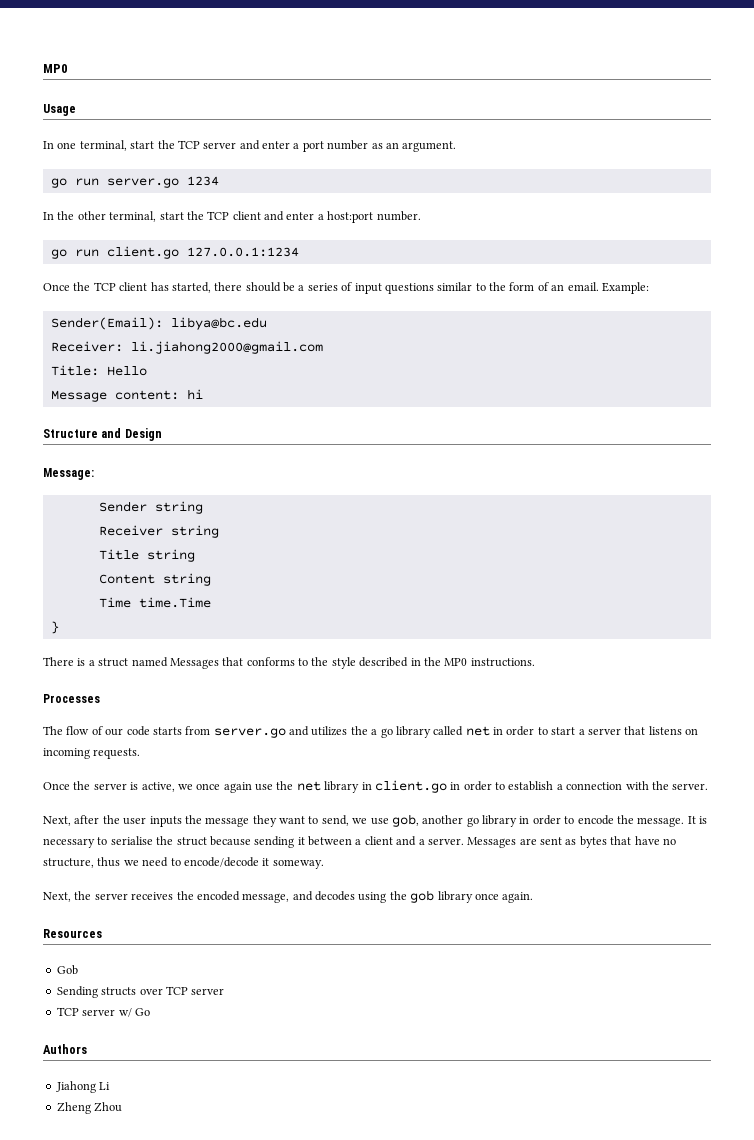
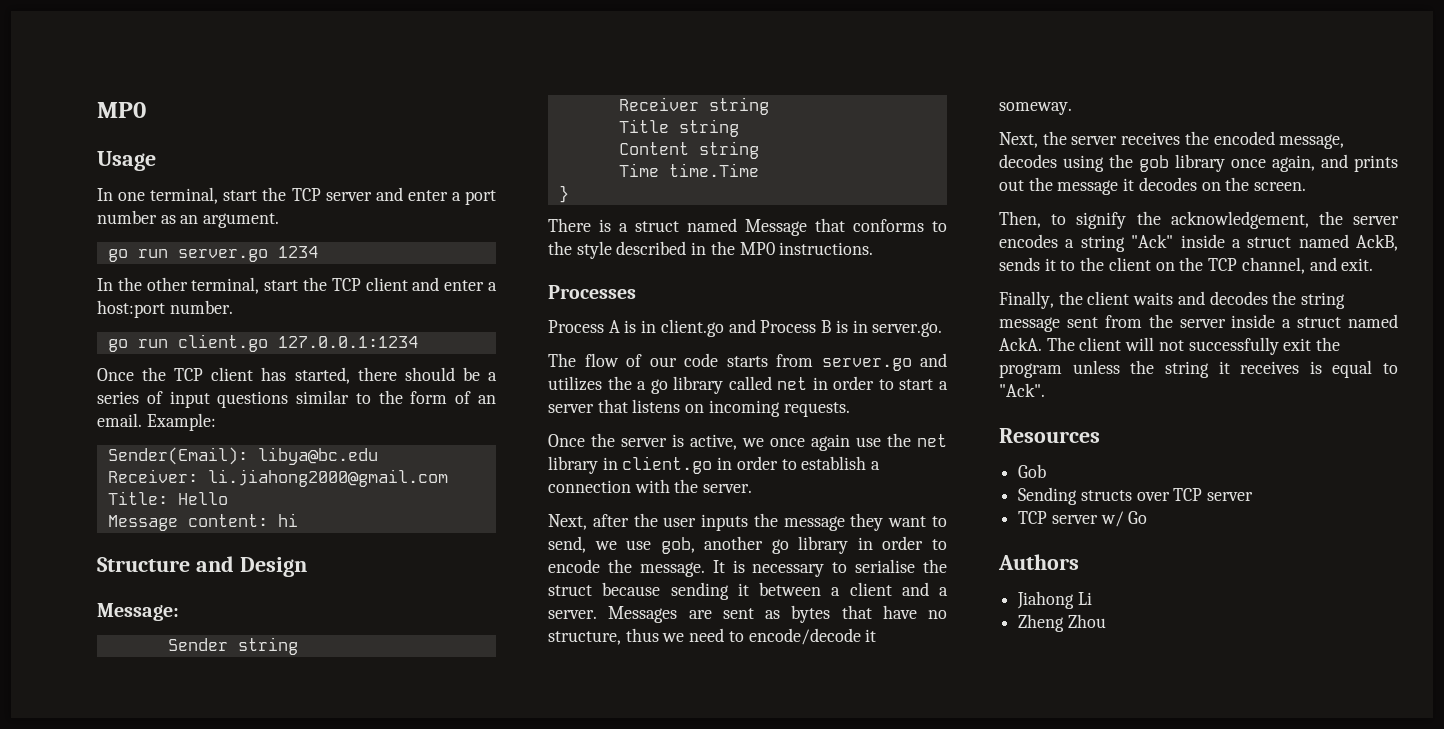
[169,658,219,669] Messages -> [745,219,807,236] Message
(100, 698) none -> [548,319,943,337] // Process A is in client.go and Process B is in server.go.
[292,891,313,901] and -> (1345, 141) none
[502,892,534,903] again. -> [1272,154,1398,172] [999,177,1307,195] [999,211,1399,229] [999,234,1398,252] [999,257,1374,274] [999,291,1346,309] [999,314,1398,332] [999,337,1341,355] [999,360,1398,378] [999,383,1045,397] again, and prints out the message it decodes on the screen. // Then, to signify the acknowledgement, the server encodes a string "Ack" inside a struct named AckB, sends it to the client on the TCP channel, and exit. // Finally, the client waits and decodes the string message sent from the server inside a struct named AckA. The client will not successfully exit the program unless the string it receives is equal to "Ack".

